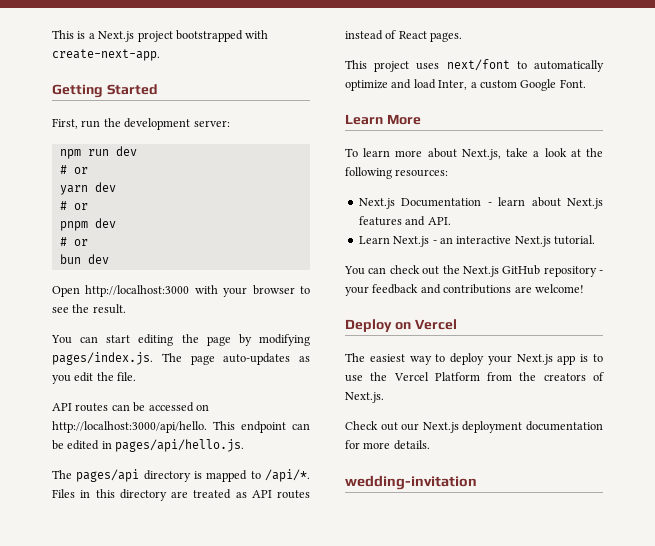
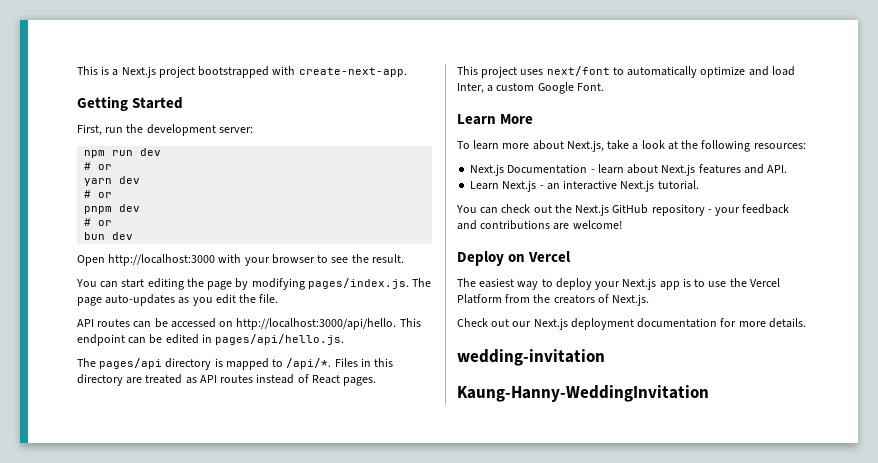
(477, 482) none -> [457,385,709,402] // Kaung-Hanny-WeddingInvitation

